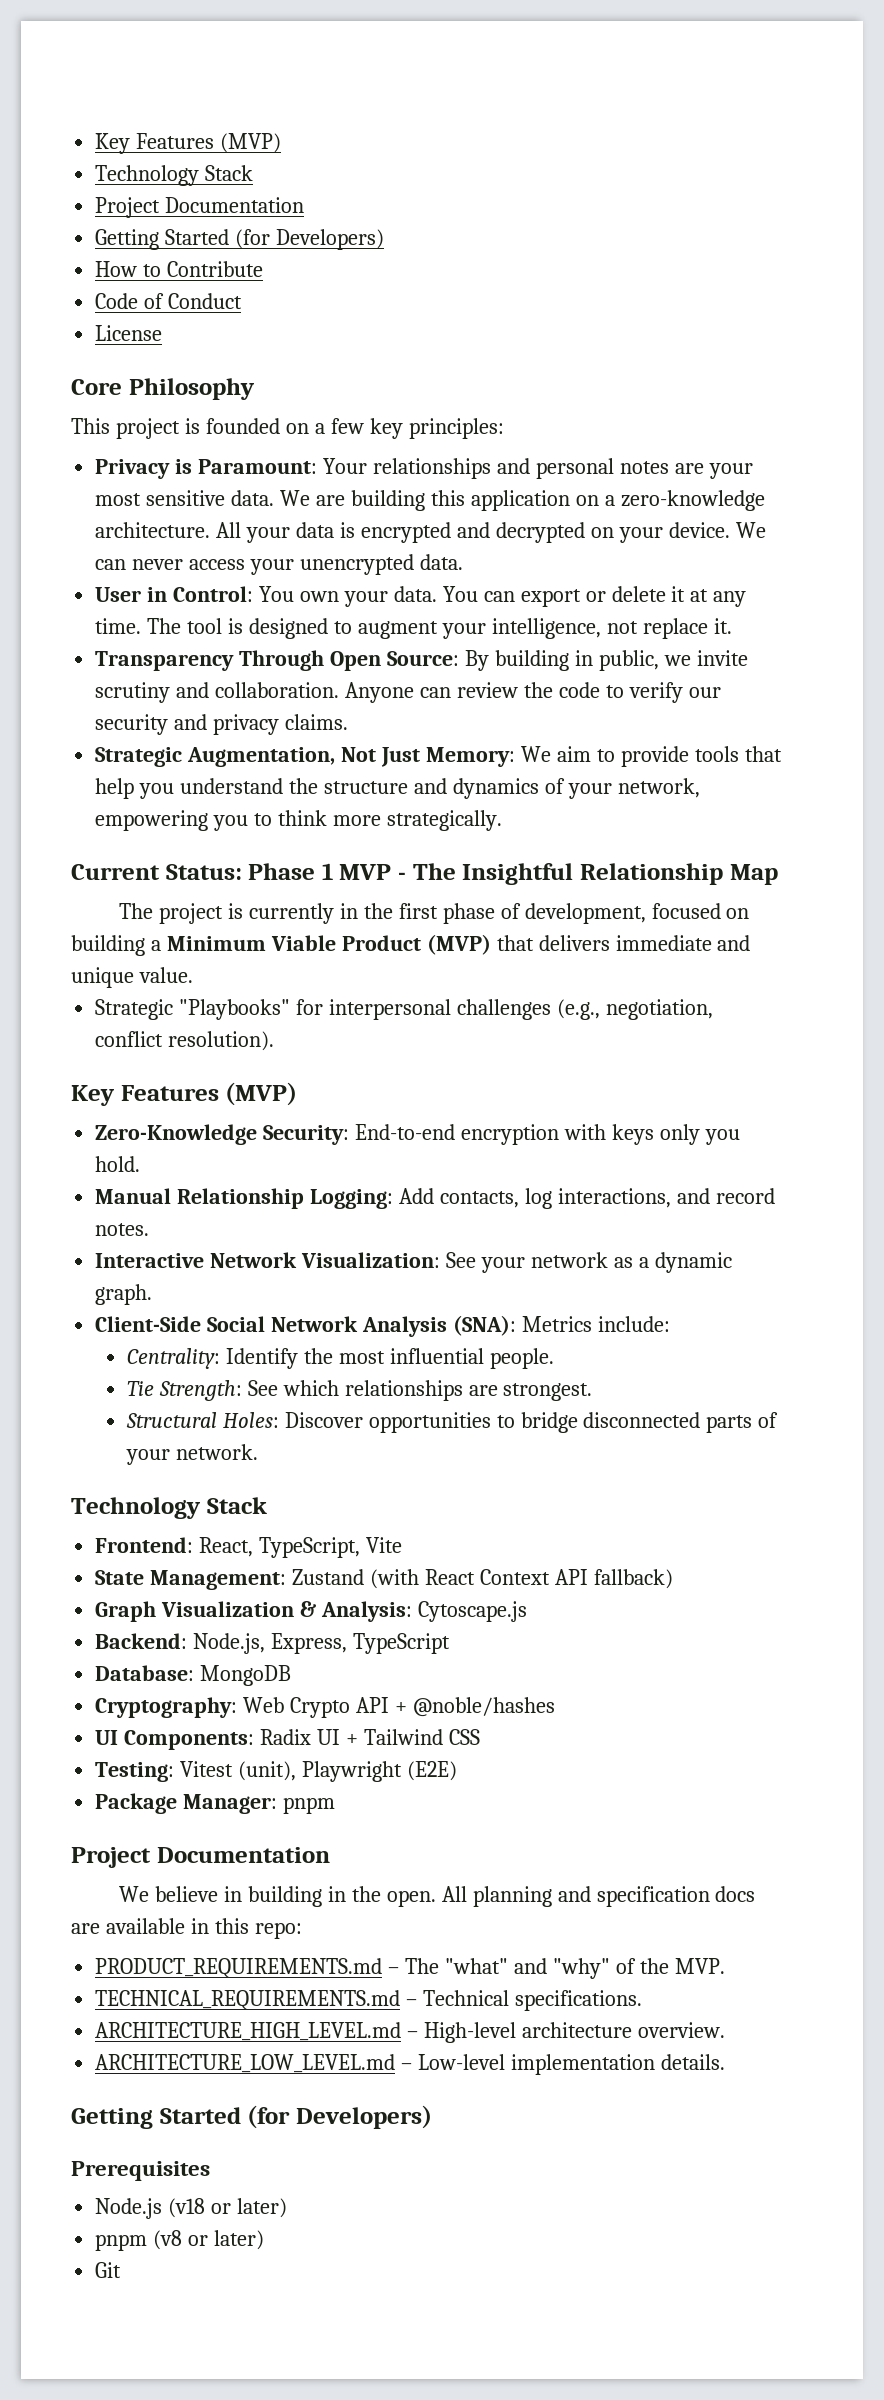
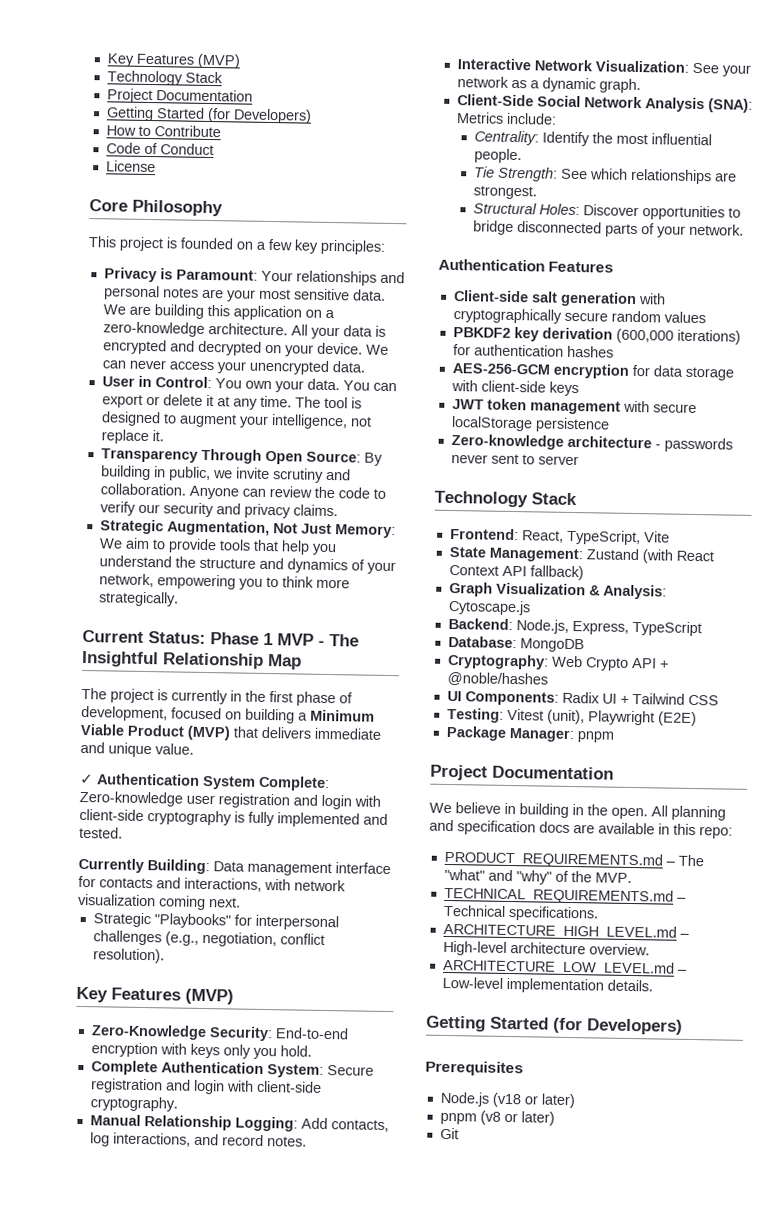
(193, 975) none -> [80,773,330,792] [79,790,381,810] [79,808,388,828] [79,826,123,839] [78,857,391,877] [78,875,346,892] [78,893,241,911] // ✓ Authentication System Complete: Zero-knowledge user registration and login with client-side cryptography is fully implemented and tested. // Currently Building: Data management interface for contacts and interactions, with network visualization coming next.
(141, 1164) none -> [90,1060,374,1078] [89,1078,322,1095] [89,1096,178,1112] // Complete Authentication System: Secure registration and login with client-side cryptography.
(258, 1452) none -> [438,258,615,273] [453,290,666,308] [452,307,706,324] [452,326,741,345] [452,343,614,358] [451,362,734,381] [450,379,579,397] [451,398,697,415] [450,415,610,433] [450,433,733,453] [450,453,579,466] // Authentication Features // Client-side salt generation with cryptographically secure random values // PBKDF2 key derivation (600,000 iterations) for authentication hashes // AES-256-GCM encryption for data storage with client-side keys // JWT token management with secure localStorage persistence // Zero-knowledge architecture - passwords never sent to server

